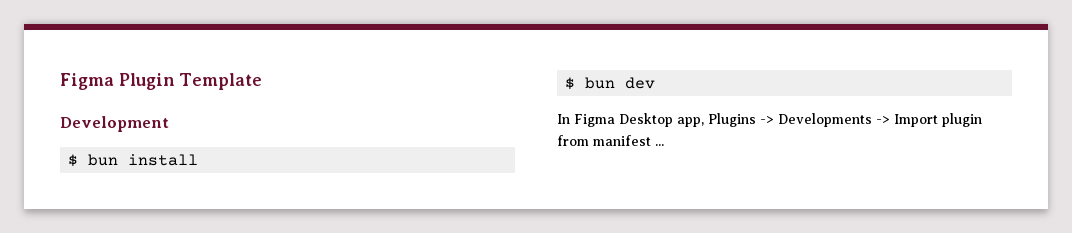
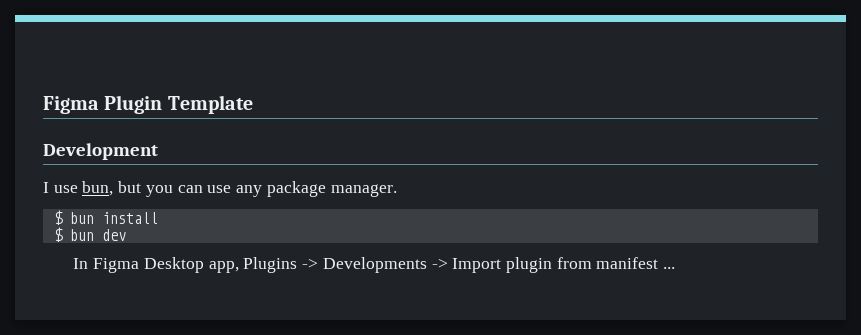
(169, 124) none -> [43,181,397,197] // I use bun, but you can use any package manager.

